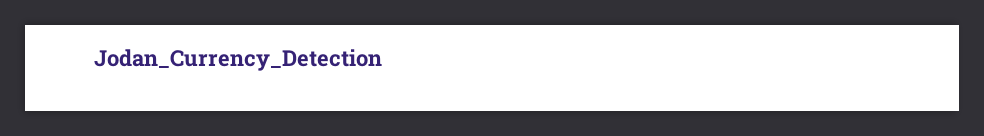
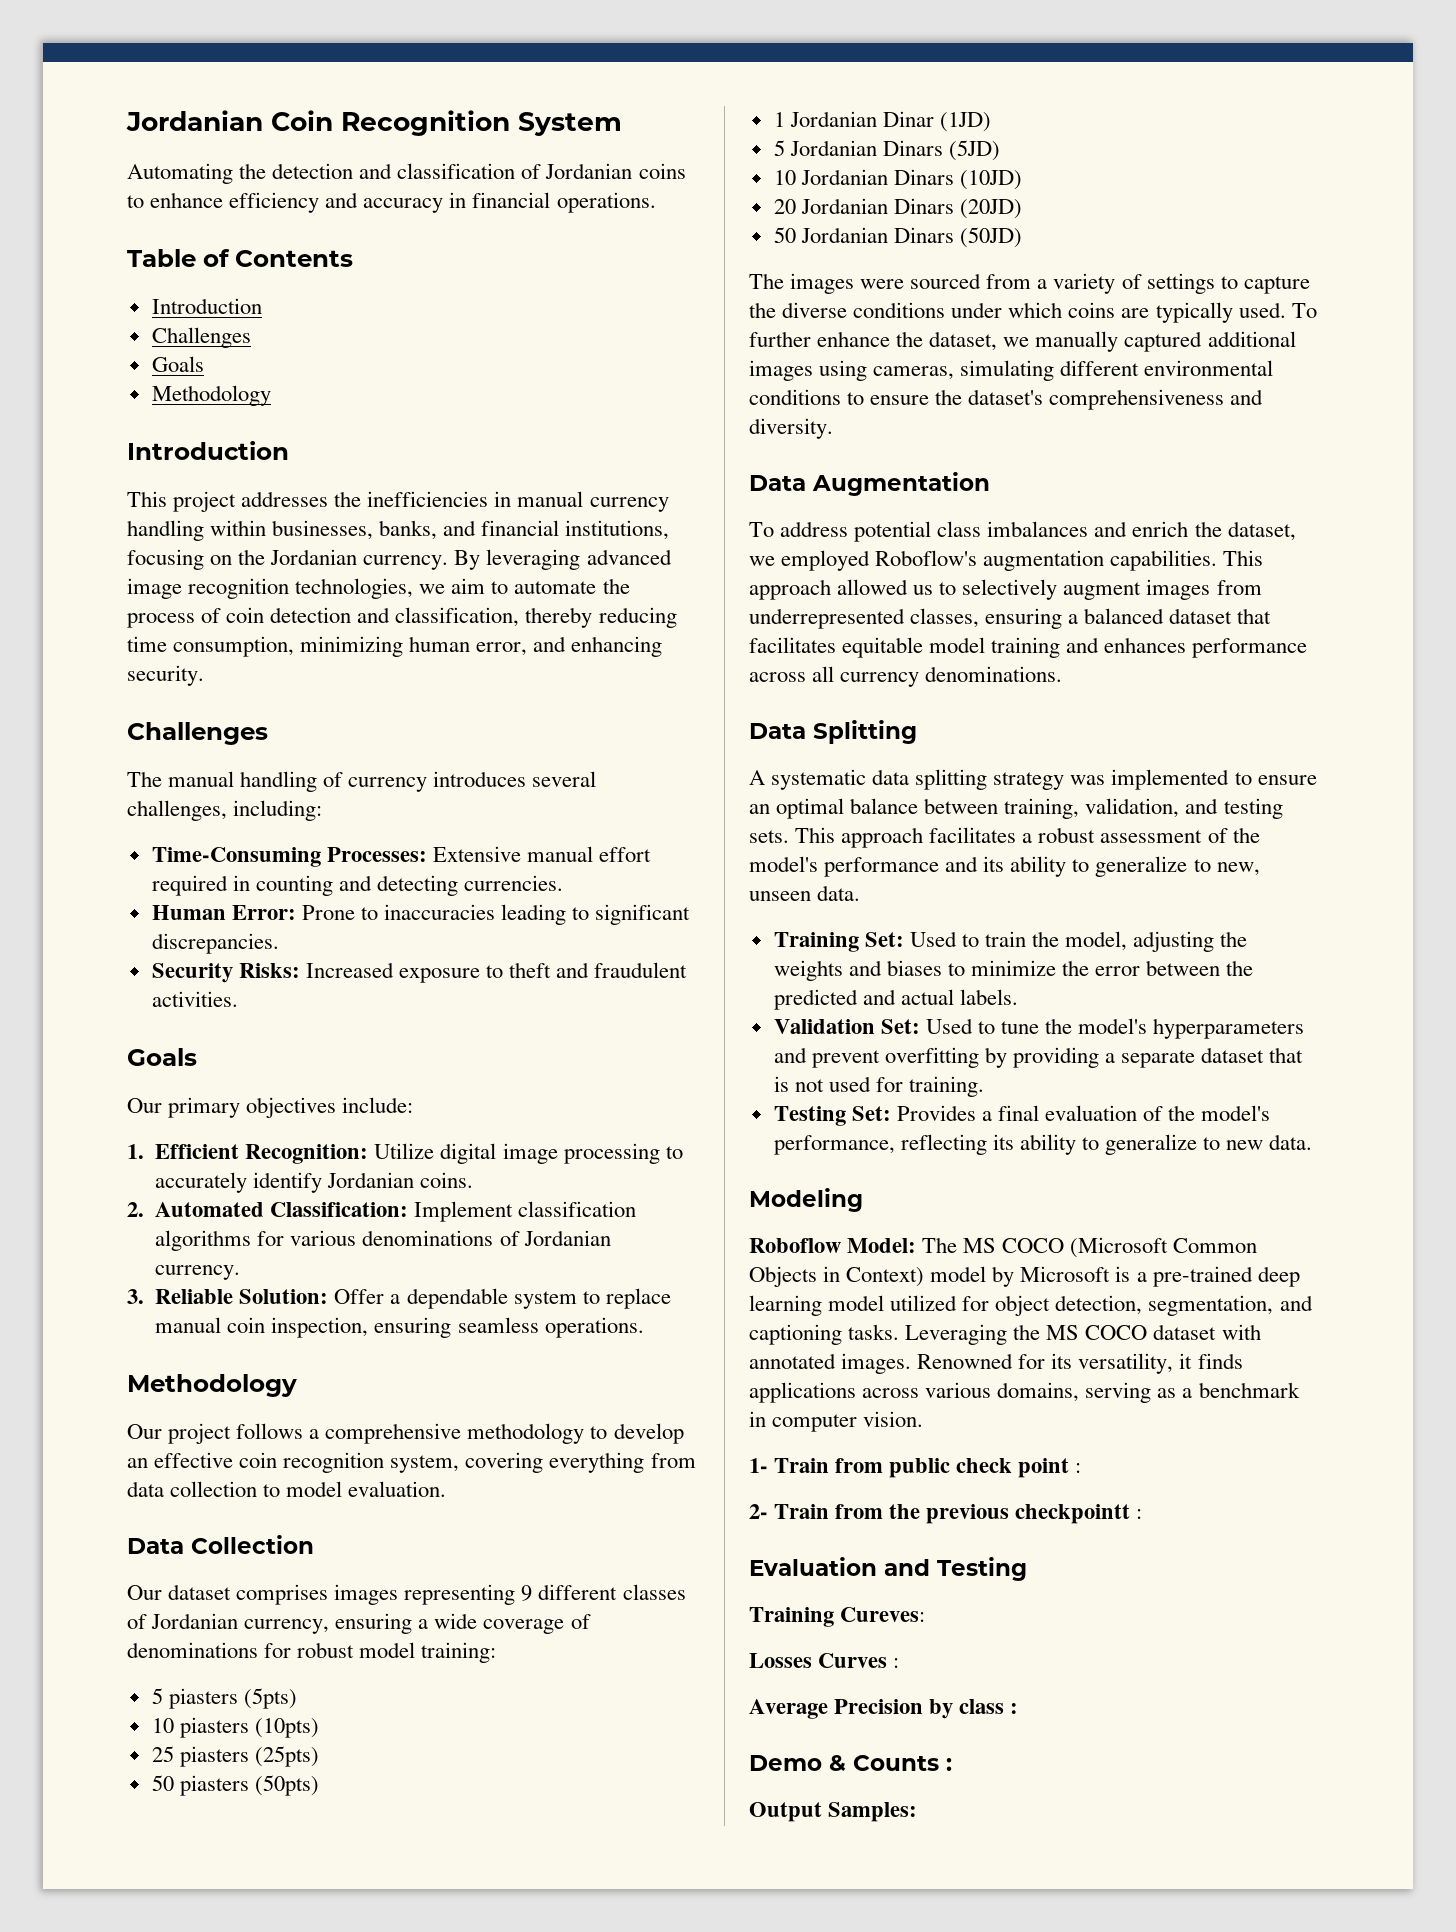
[94,49,382,71] Jodan_Currency_Detection -> [126,110,622,136] [127,163,686,184] [127,192,656,213] [127,249,353,267] [151,298,262,314] [151,327,251,348] [151,356,204,372] [151,385,271,406] [127,441,289,460] [127,491,669,512] [127,520,670,541] [127,549,672,570] [127,578,630,599] [127,607,677,628] [127,636,663,657] [127,665,204,686] [127,722,268,745] [127,771,597,792] [127,800,323,821] [151,846,652,867] [151,875,564,896] [151,904,691,925] [151,933,279,954] [151,962,688,983] [151,991,238,1007] [127,1048,197,1066] [127,1097,414,1118] [127,1143,683,1164] [155,1172,474,1193] [127,1201,637,1222] [155,1230,611,1251] [155,1265,241,1280] [127,1288,671,1309] [155,1317,644,1338] [127,1374,297,1397] [127,1423,684,1444] [127,1452,696,1473] [127,1481,447,1497] [127,1535,314,1554] [127,1584,686,1605] [127,1613,591,1634] [127,1642,497,1663] [151,1688,297,1709] [151,1717,319,1738] [151,1746,319,1767] [151,1775,319,1796] [773,111,991,132] [773,140,1000,161] [773,169,1022,190] [773,198,1022,219] [773,227,1022,248] [749,273,1310,294] [749,302,1317,323] [749,331,1296,352] [749,360,1274,381] [749,389,1264,410] [749,418,833,439] [749,472,990,496] [749,521,1296,542] [749,550,1264,571] [749,579,1262,600] [749,608,1272,629] [749,637,1308,658] [749,666,1063,687] [749,720,917,744] [749,769,1317,790] [749,798,1283,819] [749,827,1260,848] [749,856,1260,877] [749,885,861,901] [773,931,1248,952] [773,960,1254,981] [773,989,1018,1010] [773,1018,1305,1039] [773,1047,1304,1068] [773,1076,985,1097] [773,1105,1271,1126] [773,1134,1313,1155] [749,1188,863,1212] [749,1237,1258,1258] [749,1266,1300,1287] [749,1295,1313,1316] [749,1324,1261,1345] [749,1353,1243,1374] [749,1382,1300,1403] [749,1411,924,1432] [749,1458,1082,1478] [749,1504,1143,1524] [749,1557,1027,1581] [749,1607,926,1627] [749,1653,900,1668] [749,1699,1019,1719] [749,1755,952,1771] [749,1802,918,1822] Jordanian Coin Recognition System // Automating the detection and classification of Jordanian coins to enhance efficiency and accuracy in financial operations. // Table of Contents // Introduction // Challenges // Goals // Methodology // Introduction // This project addresses the inefficiencies in manual currency handling within businesses, banks, and financial institutions, focusing on the Jordanian currency. By leveraging advanced image recognition technologies, we aim to automate the process of coin detection and classification, thereby reducing time consumption, minimizing human error, and enhancing security. // Challenges // The manual handling of currency introduces several challenges, including: // Time-Consuming Processes: Extensive manual effort required in counting and detecting currencies. // Human Error: Prone to inaccuracies leading to significant discrepancies. // Security Risks: Increased exposure to theft and fraudulent activities. // Goals // Our primary objectives include: // 1. Efficient Recognition: Utilize digital image processing to accurately identify Jordanian coins. // 2. Automated Classification: Implement classification algorithms for various denominations of Jordanian currency. // 3. Reliable Solution: Offer a dependable system to replace manual coin inspection, ensuring seamless operations. // Methodology // Our project follows a comprehensive methodology to develop an effective coin recognition system, covering everything from data collection to model evaluation. // Data Collection // Our dataset comprises images representing 9 different classes of Jordanian currency, ensuring a wide coverage of denominations for robust model training: // 5 piasters (5pts) // 10 piasters (10pts) // 25 piasters (25pts) // 50 piasters (50pts) // 1 Jordanian Dinar (1JD) // 5 Jordanian Dinars (5JD) // 10 Jordanian Dinars (10JD) // 20 Jordanian Dinars (20JD) // 50 Jordanian Dinars (50JD) // The images were sourced from a variety of settings to capture the diverse conditions under which coins are typically used. To further enhance the dataset, we manually captured additional images using cameras, simulating different environmental conditions to ensure the dataset's comprehensiveness and diversity. // Data Augmentation // To address potential class imbalances and enrich the dataset, we employed Roboflow's augmentation capabilities. This approach allowed us to selectively augment images from underrepresented classes, ensuring a balanced dataset that facilitates equitable model training and enhances performance across all currency denominations. // Data Splitting // A systematic data splitting strategy was implemented to ensure an optimal balance between training, validation, and testing sets. This approach facilitates a robust assessment of the model's performance and its ability to generalize to new, unseen data. // Training Set: Used to train the model, adjusting the weights and biases to minimize the error between the predicted and actual labels. // Validation Set: Used to tune the model's hyperparameters and prevent overfitting by providing a separate dataset that is not used for training. // Testing Set: Provides a final evaluation of the model's performance, reflecting its ability to generalize to new data. // Modeling // Roboflow Model: The MS COCO (Microsoft Common Objects in Context) model by Microsoft is a pre-trained deep learning model utilized for object detection, segmentation, and captioning tasks. Leveraging the MS COCO dataset with annotated images. Renowned for its versatility, it finds applications across various domains, serving as a benchmark in computer vision. // 1- Train from public check point : // 2- Train from the previous checkpointt : // Evaluation and Testing // Training Cureves: // Losses Curves : // Average Precision by class : // Demo & Counts : // Output Samples:

